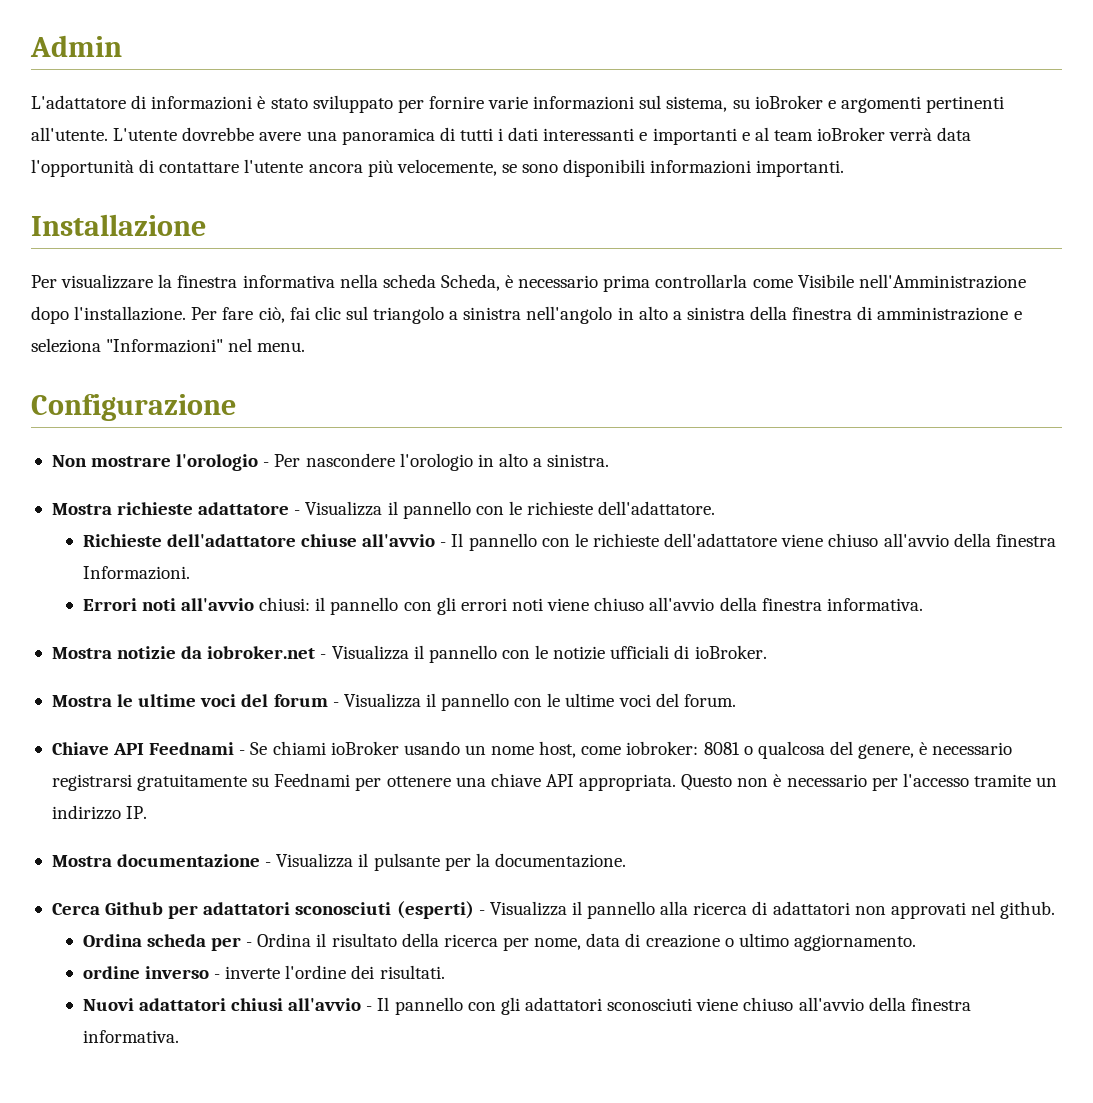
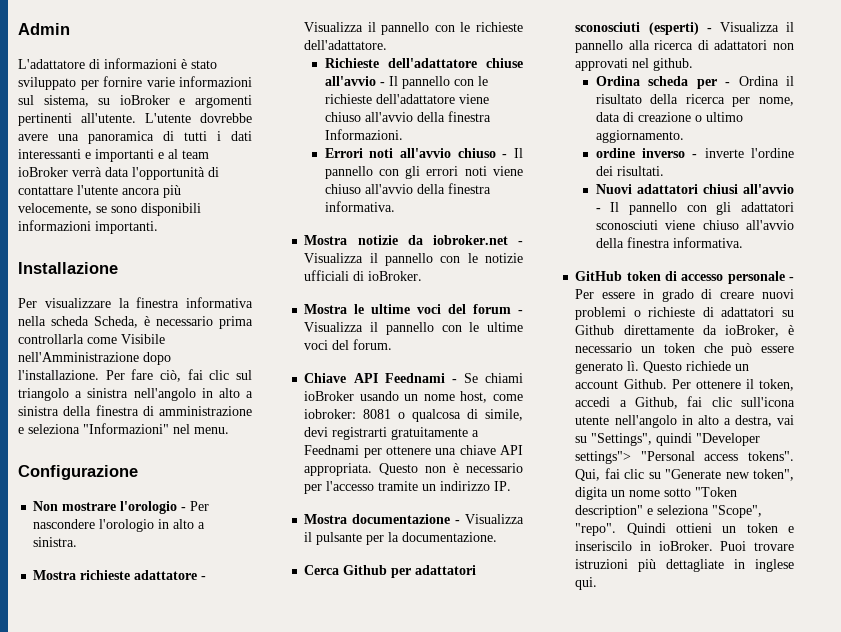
[259,597,326,611] chiusi: il -> [457,148,523,158] chiuso - Il
[829,741,1013,759] [51,774,270,791] del genere, è necessario registrarsi gratuitamente su -> [467,409,523,421] [304,427,480,440] di simile, devi registrarti gratuitamente a
(179, 1036) none -> [575,271,794,284] [575,289,794,302] [575,307,794,320] [575,325,794,337] [575,343,794,356] [575,361,750,374] [575,379,794,391] [575,396,795,409] [575,415,794,428] [575,433,761,446] [575,451,794,464] [575,468,794,481] [575,487,738,500] [575,505,763,518] [575,523,794,536] [575,541,794,551] [575,559,794,572] [575,577,598,590] // GitHub token di accesso personale - Per essere in grado di creare nuovi problemi o richieste di adattatori su Github direttamente da ioBroker, è necessario un token che può essere generato lì. Questo richiede un account Github. Per ottenere il token, accedi a Github, fai clic sull'icona utente nell'angolo in alto a destra, vai su "Settings", quindi "Developer settings"> "Personal access tokens". Qui, fai clic su "Generate new token", digita un nome sotto "Token description" e seleziona "Scope", "repo". Quindi ottieni un token e inseriscilo in ioBroker. Puoi trovare istruzioni più dettagliate in inglese qui.

